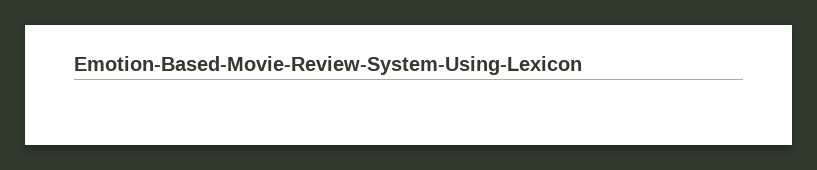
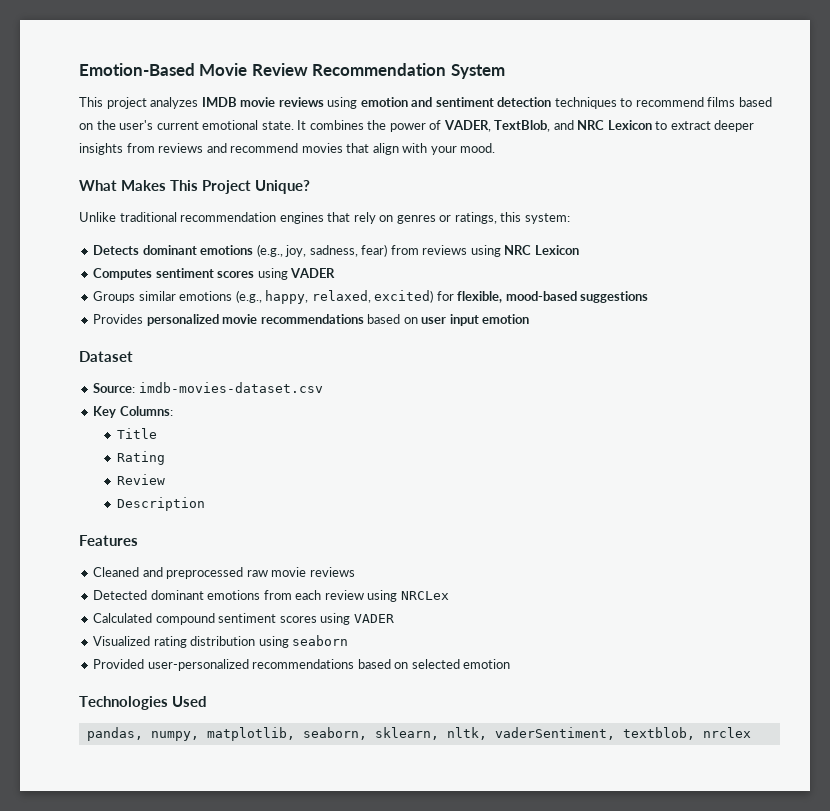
[74,56,582,75] Emotion-Based-Movie-Review-System-Using-Lexicon -> [79,63,505,79] [79,97,772,109] [79,120,755,132] [79,143,496,155] [79,180,311,194] [79,212,570,224] [93,244,579,257] [93,268,336,280] [93,290,649,304] [93,314,530,326] [79,351,133,362] [93,382,323,393] [93,406,173,418] [116,428,157,439] [116,451,165,465] [116,474,165,485] [116,497,205,511] [79,535,138,546] [93,567,355,579] [93,590,449,602] [93,613,394,625] [93,635,349,648] [93,659,511,671] [79,696,208,710] [86,727,751,741] Emotion-Based Movie Review Recommendation System // This project analyzes IMDB movie reviews using emotion and sentiment detection techniques to recommend films based on the user's current emotional state. It combines the power of VADER, TextBlob, and NRC Lexicon to extract deeper insights from reviews and recommend movies that align with your mood. // What Makes This Project Unique? // Unlike traditional recommendation engines that rely on genres or ratings, this system: // Detects dominant emotions (e.g., joy, sadness, fear) from reviews using NRC Lexicon // Computes sentiment scores using VADER // Groups similar emotions (e.g., happy, relaxed, excited) for flexible, mood-based suggestions // Provides personalized movie recommendations based on user input emotion // Dataset // Source: imdb-movies-dataset.csv // Key Columns: // Title // Rating // Review // Description // Features // Cleaned and preprocessed raw movie reviews // Detected dominant emotions from each review using NRCLex // Calculated compound sentiment scores using VADER // Visualized rating distribution using seaborn // Provided user-personalized recommendations based on selected emotion // Technologies Used // pandas, numpy, matplotlib, seaborn, sklearn, nltk, vaderSentiment, textblob, nrclex

